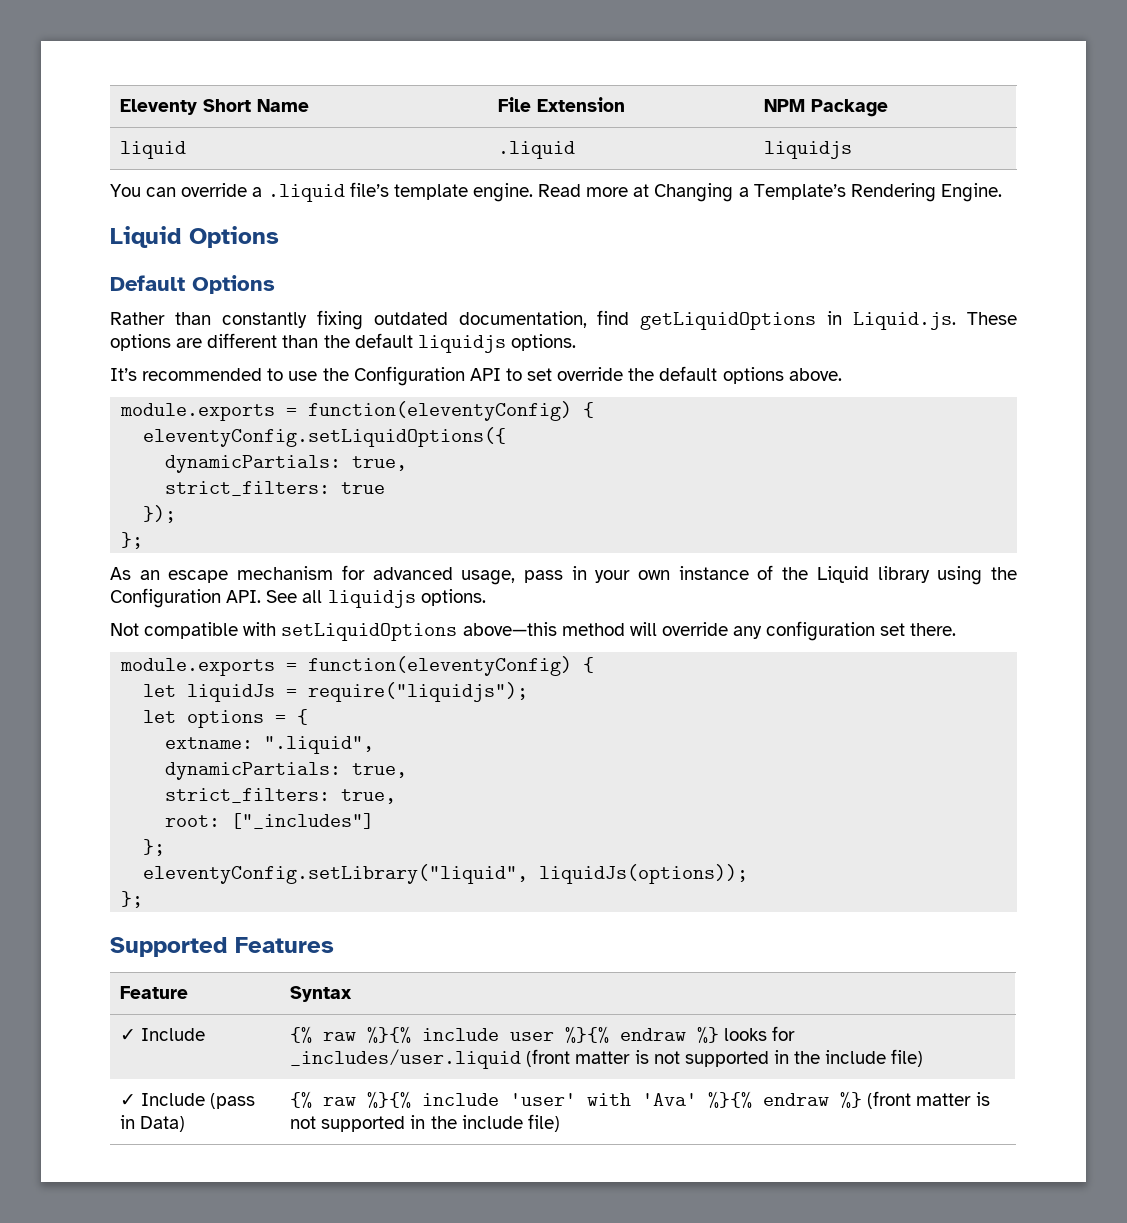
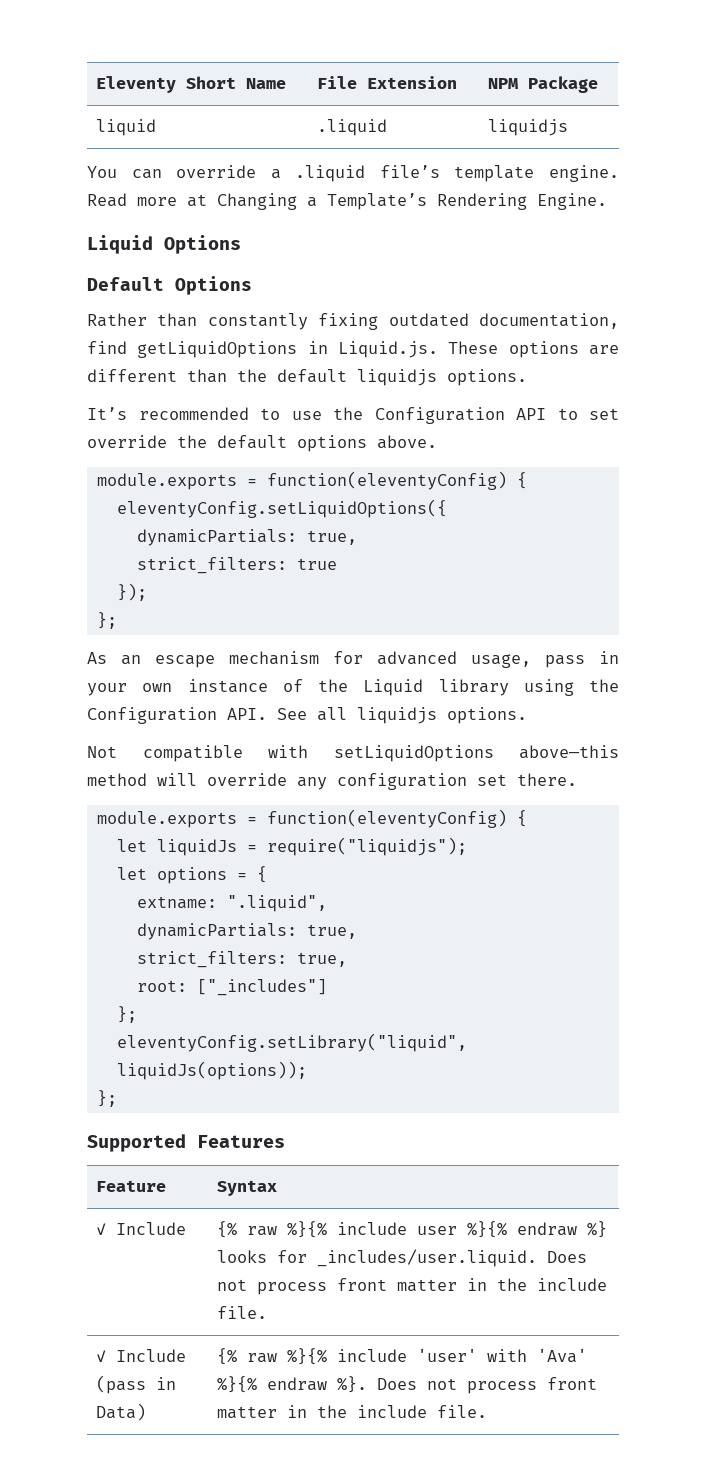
[290,1049,924,1069] _includes/user.liquid (front matter is not supported in the include file) -> [317,1249,588,1267] [217,1278,608,1295] [217,1306,268,1319] _includes/user.liquid. Does not process front matter in the include file.
[840,1091,990,1109] [290,1114,560,1132] %} (front matter is not supported in the include file) -> [337,1376,598,1394] [217,1405,488,1419] %}. Does not process front matter in the include file.

